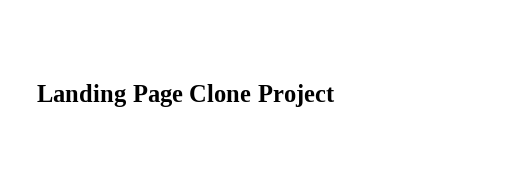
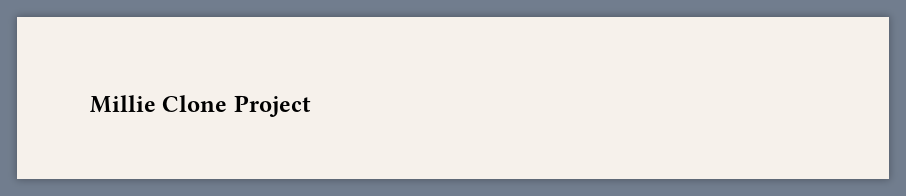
[37,84,183,107] Landing Page -> [90,95,156,113] Millie

